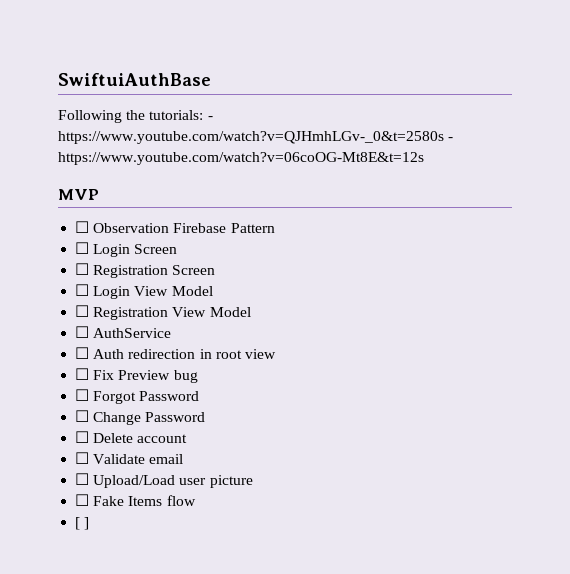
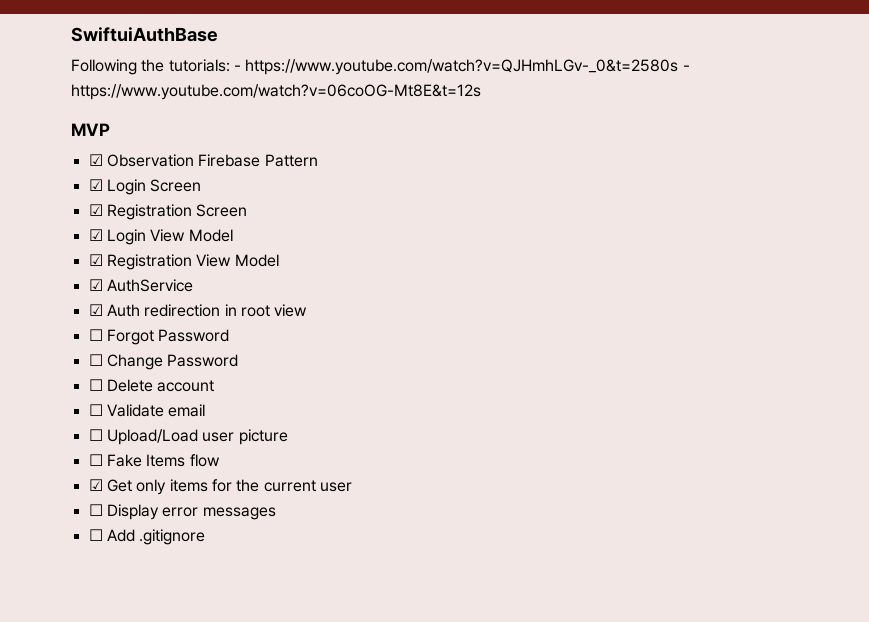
[75,221,90,233] ☐ -> [88,154,103,166] ☑
[75,242,90,254] ☐ -> [88,179,103,191] ☑
[75,263,90,275] ☐ -> [88,204,103,216] ☑
[75,284,90,296] ☐ -> [88,229,103,241] ☑
[75,305,90,317] ☐ -> [88,254,103,266] ☑
[75,326,90,338] ☐ -> [88,279,103,291] ☑
[75,347,90,359] ☐ -> [88,304,103,316] ☑
[75,368,198,383] // ☐ Fix Preview bug -> (308, 310) none
[75,517,90,530] [ ] -> [88,479,352,495] [88,504,276,520] [88,529,206,545] ☑ Get only items for the current user // ☐ Display error messages // ☐ Add .gitignore

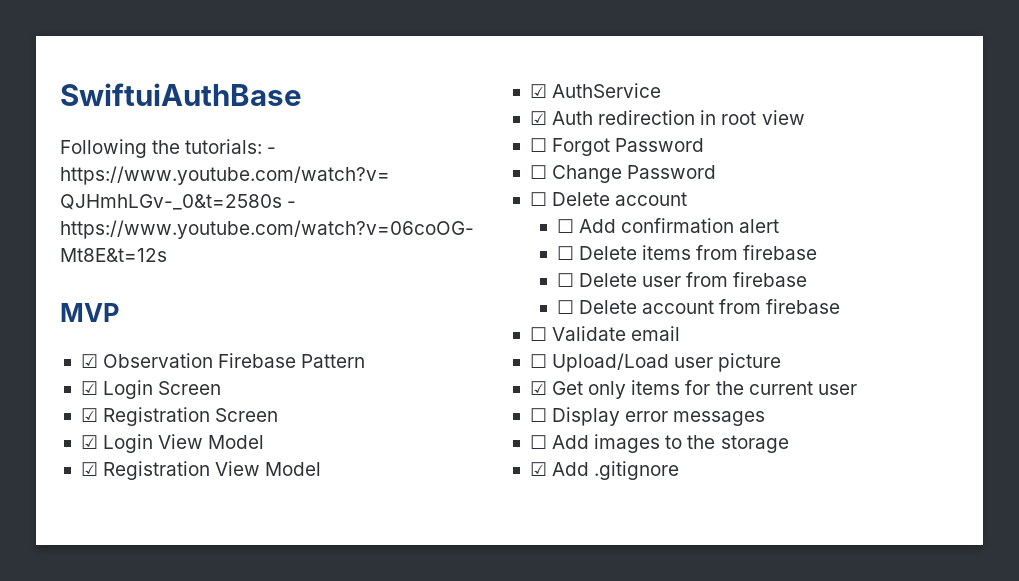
(215, 386) none -> [556,218,780,233] [556,245,818,260] [556,272,808,287] [556,299,841,314] // ☐ Add confirmation alert // ☐ Delete items from firebase // ☐ Delete user from firebase // ☐ Delete account from firebase
[88,454,220,467] // ☐ Fake Items flow -> (782, 362) none
(135, 535) none -> [594,434,789,453] [529,462,590,476] images to the storage // ☑ Add

